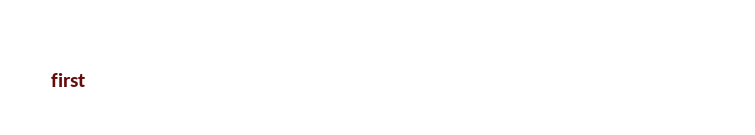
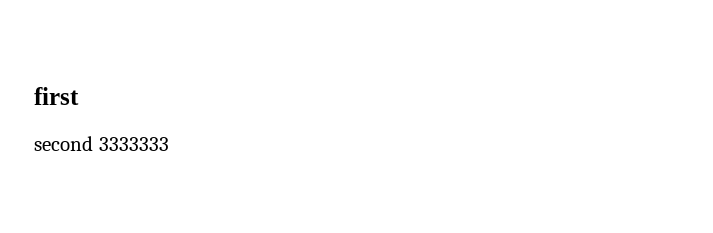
(85, 80) none -> [34,136,169,151] // second 3333333

